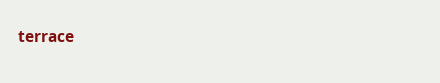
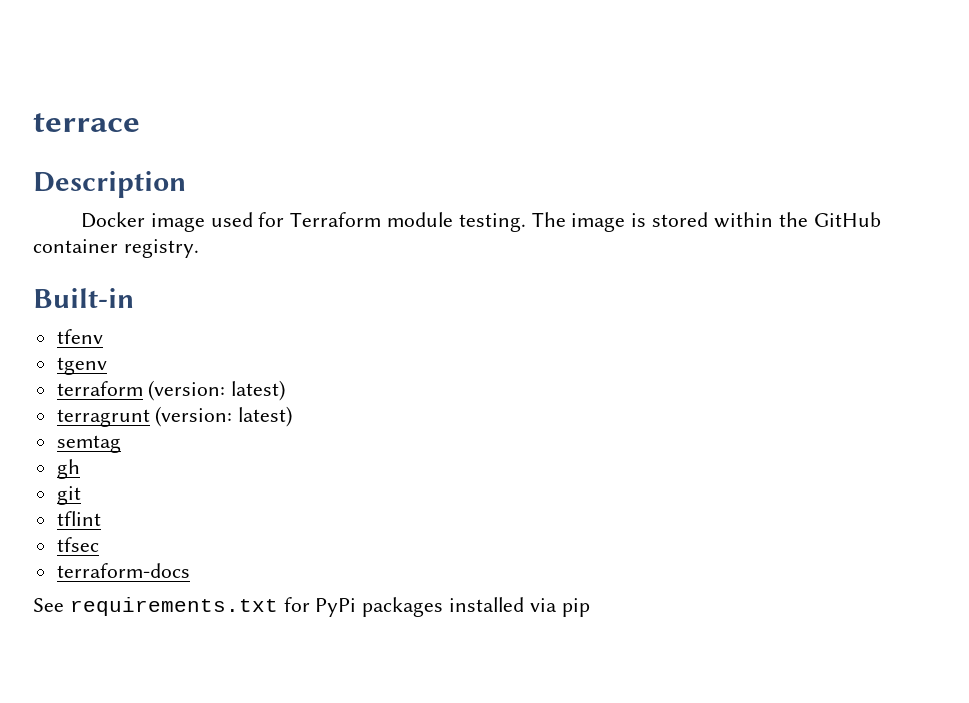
(74, 36) none -> [33,171,186,198] [81,212,881,232] [33,239,199,258] [33,288,134,308] [56,329,103,344] [56,357,107,375] [56,380,286,401] [56,406,293,427] [56,435,121,453] [56,459,80,479] [56,486,81,505] [56,511,101,526] [56,537,99,552] [56,563,190,578] [33,597,590,617] // Description // Docker image used for Terraform module testing. The image is stored within the GitHub container registry. // Built-in // tfenv // tgenv // terraform (version: latest) // terragrunt (version: latest) // semtag // gh // git // tflint // tfsec // terraform-docs // See requirements.txt for PyPi packages installed via pip

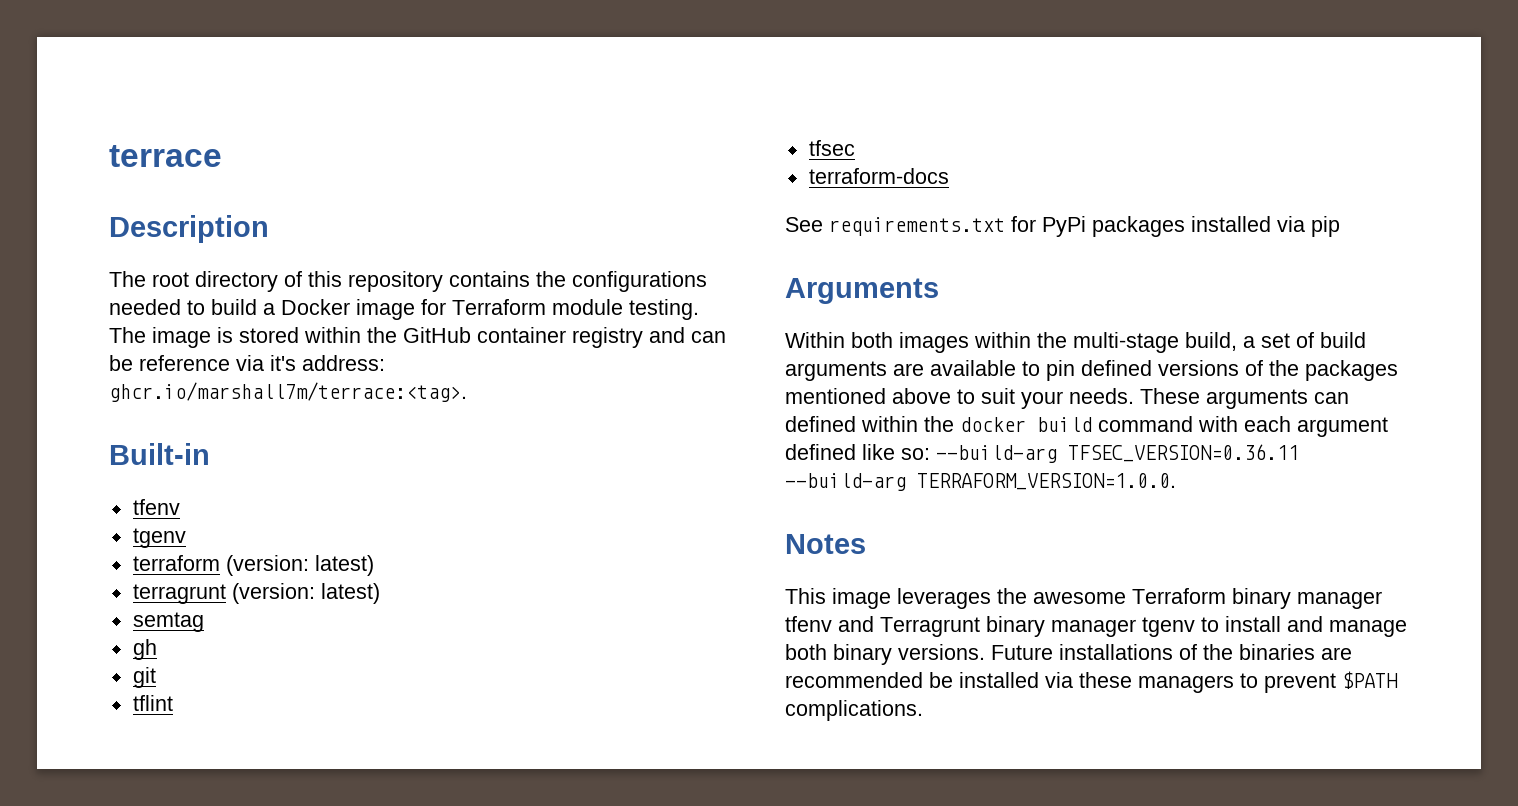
(186, 184) none -> [109,271,707,292] [109,299,275,315] The root directory of this repository contains the configurations needed to build a
[210,212,253,227] used -> (415, 309) none
[123,239,199,258] registry. -> [572,327,726,348] [109,355,385,371] [109,382,467,402] registry and can be reference via it's address: ghcr.io/marshall7m/terrace:<tag>.
(590, 607) none -> [785,278,939,304] [785,332,1366,353] [785,360,1398,381] [785,388,1349,409] [785,416,1388,437] [785,444,1299,463] [785,473,1176,491] [785,534,866,554] [785,588,1382,609] [785,616,1407,637] [785,644,1352,665] [785,671,1398,693] [785,700,923,721] // Arguments // Within both images within the multi-stage build, a set of build arguments are available to pin defined versions of the packages mentioned above to suit your needs. These arguments can defined within the docker build command with each argument defined like so: --build-arg TFSEC_VERSION=0.36.11 --build-arg TERRAFORM_VERSION=1.0.0. // Notes // This image leverages the awesome Terraform binary manager tfenv and Terragrunt binary manager tgenv to install and manage both binary versions. Future installations of the binaries are recommended be installed via these managers to prevent $PATH complications.

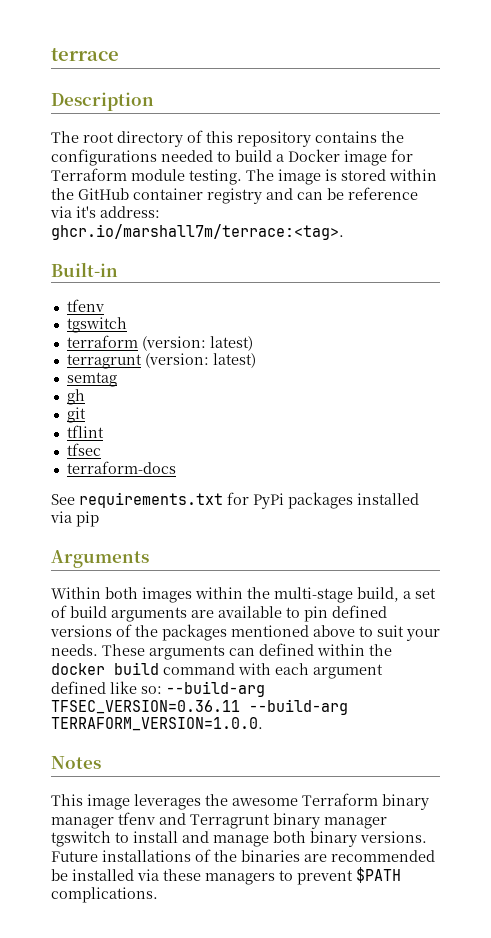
[132,528,186,548] tgenv -> [66,317,127,333] tgswitch
[1142,617,1195,637] tgenv -> [51,831,111,847] tgswitch

